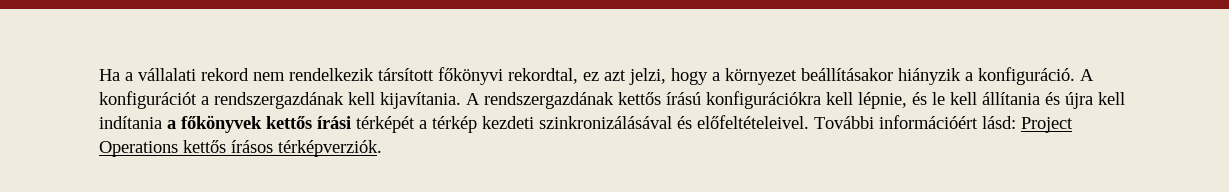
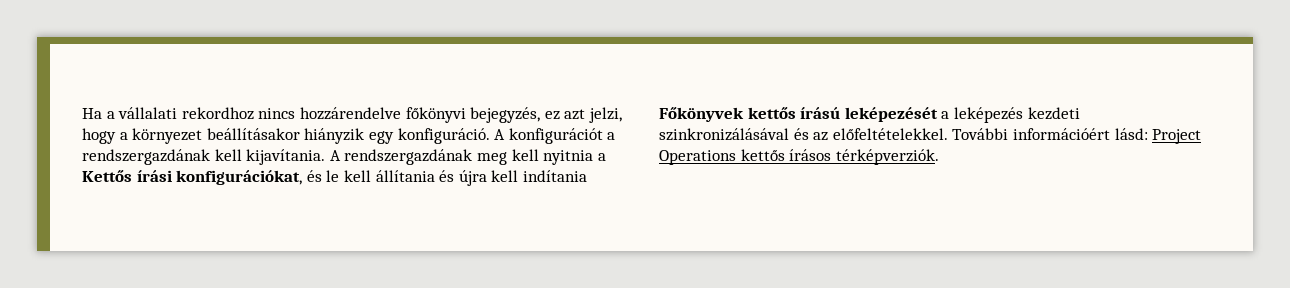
[201,67,578,85] rekord nem rendelkezik társított főkönyvi rekordtal, -> [181,107,541,123] rekordhoz nincs hozzárendelve főkönyvi bejegyzés,
[965,72,973,81] a -> [368,131,394,144] egy
[618,91,907,109] kettős írású konfigurációkra kell lépnie, -> [476,149,606,165] [82,170,303,185] meg kell nyitnia a Kettős írási konfigurációkat,
[167,115,477,133] a főkönyvek kettős írási térképét a térkép -> [659,107,1023,123] Főkönyvek kettős írású leképezését a leképezés
[697,115,809,129] előfeltételeivel. -> [813,128,948,141] az előfeltételekkel.

